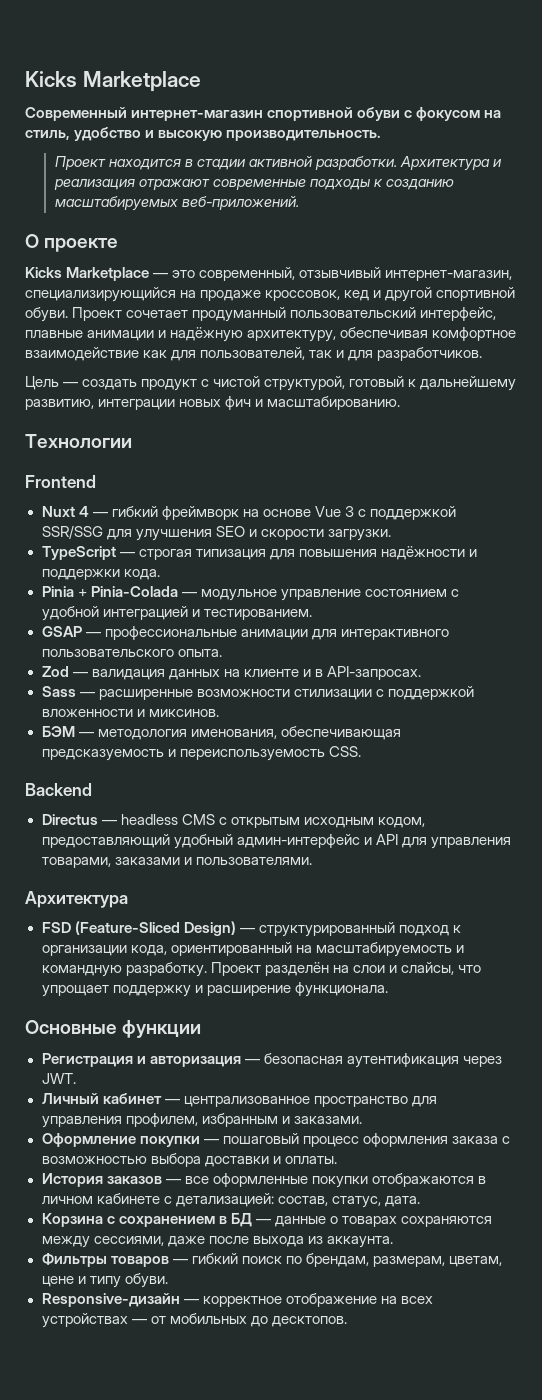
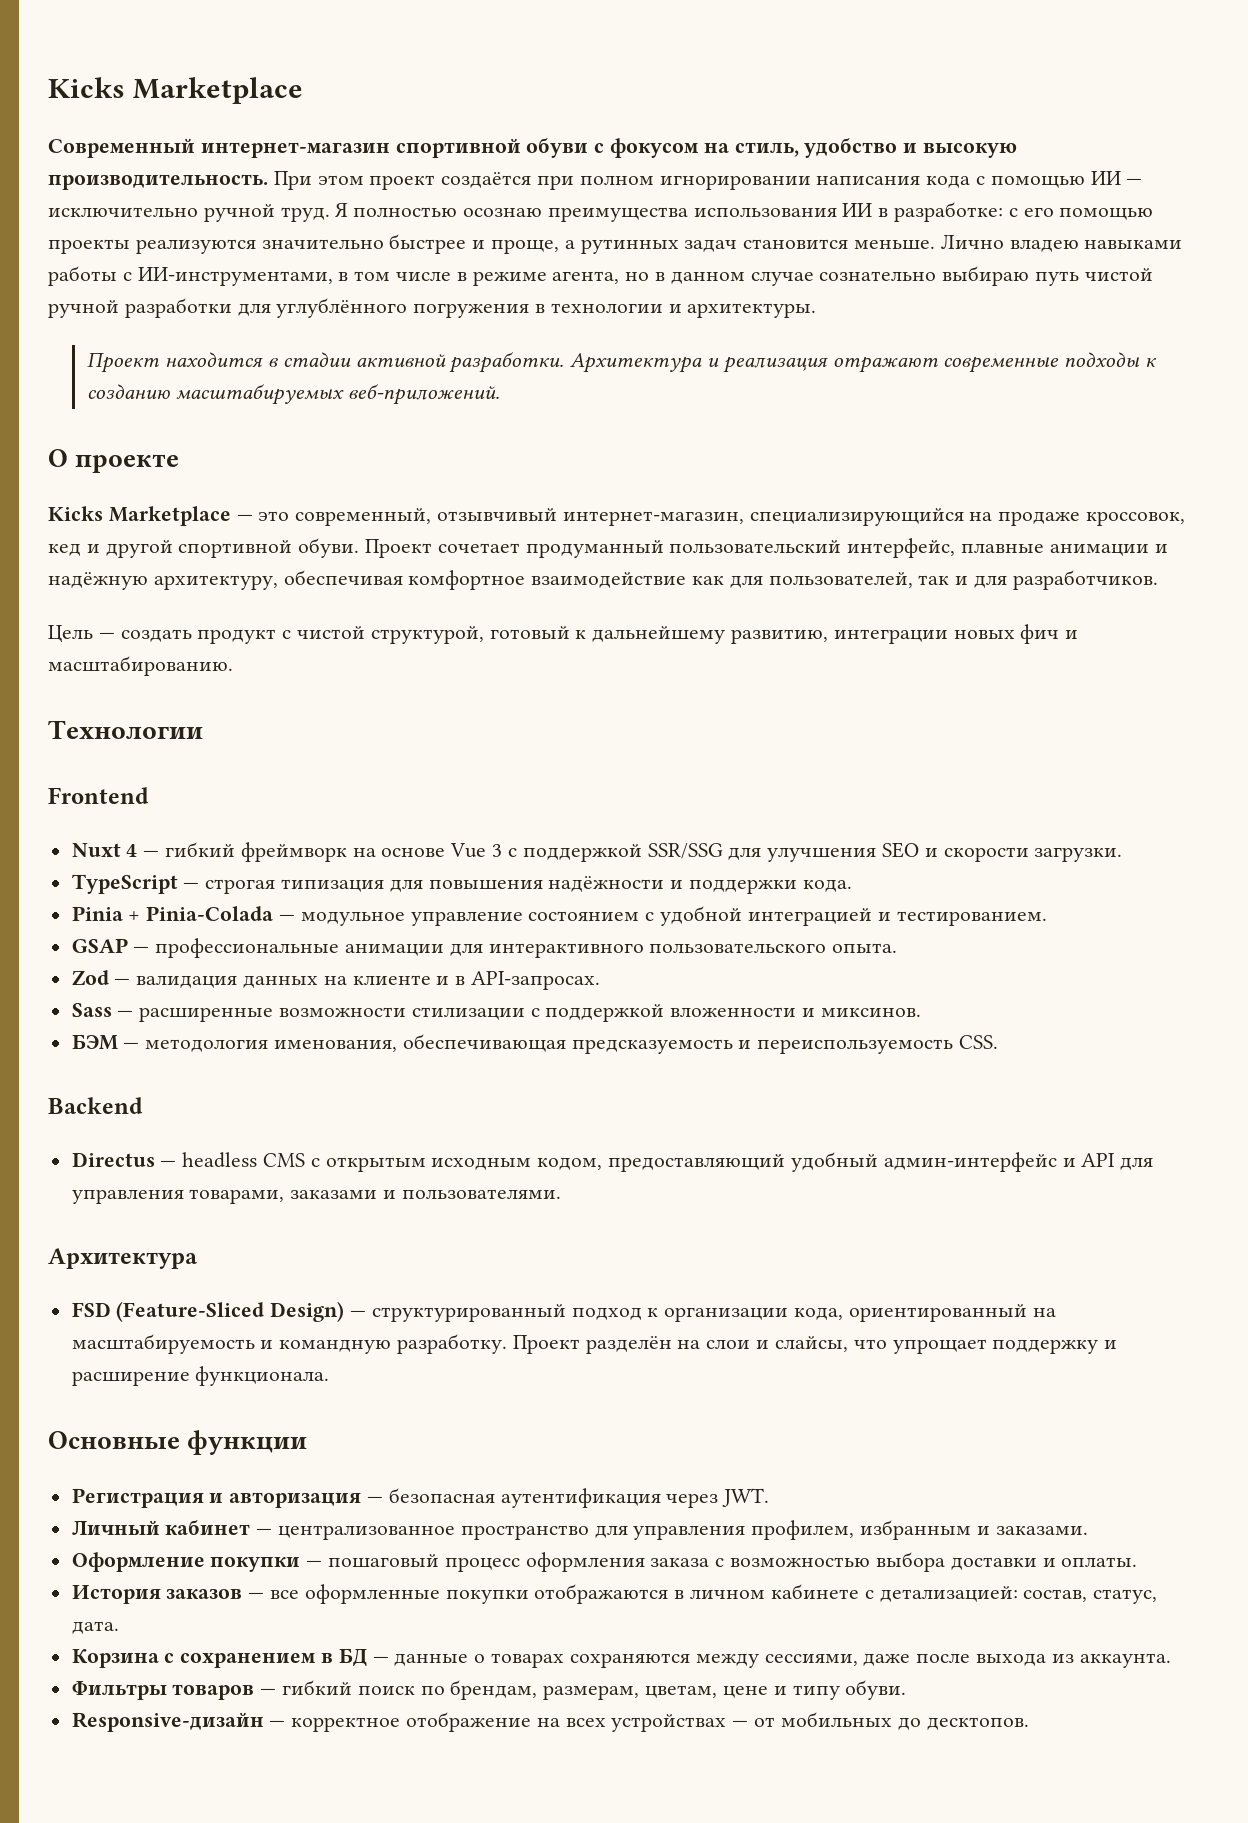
(382, 135) none -> [273,171,1143,190] [48,202,1154,222] [48,234,1183,254] [48,266,1153,286] [48,298,817,318] При этом проект создаётся при полном игнорировании написания кода с помощью ИИ — исключительно ручной труд. Я полностью осознаю преимущества использования ИИ в разработке: с его помощью проекты реализуются значительно быстрее и проще, а рутинных задач становится меньше. Лично владею навыками работы с ИИ‑инструментами, в том числе в режиме агента, но в данном случае сознательно выбираю путь чистой ручной разработки для углублённого погружения в технологии и архитектуры.

